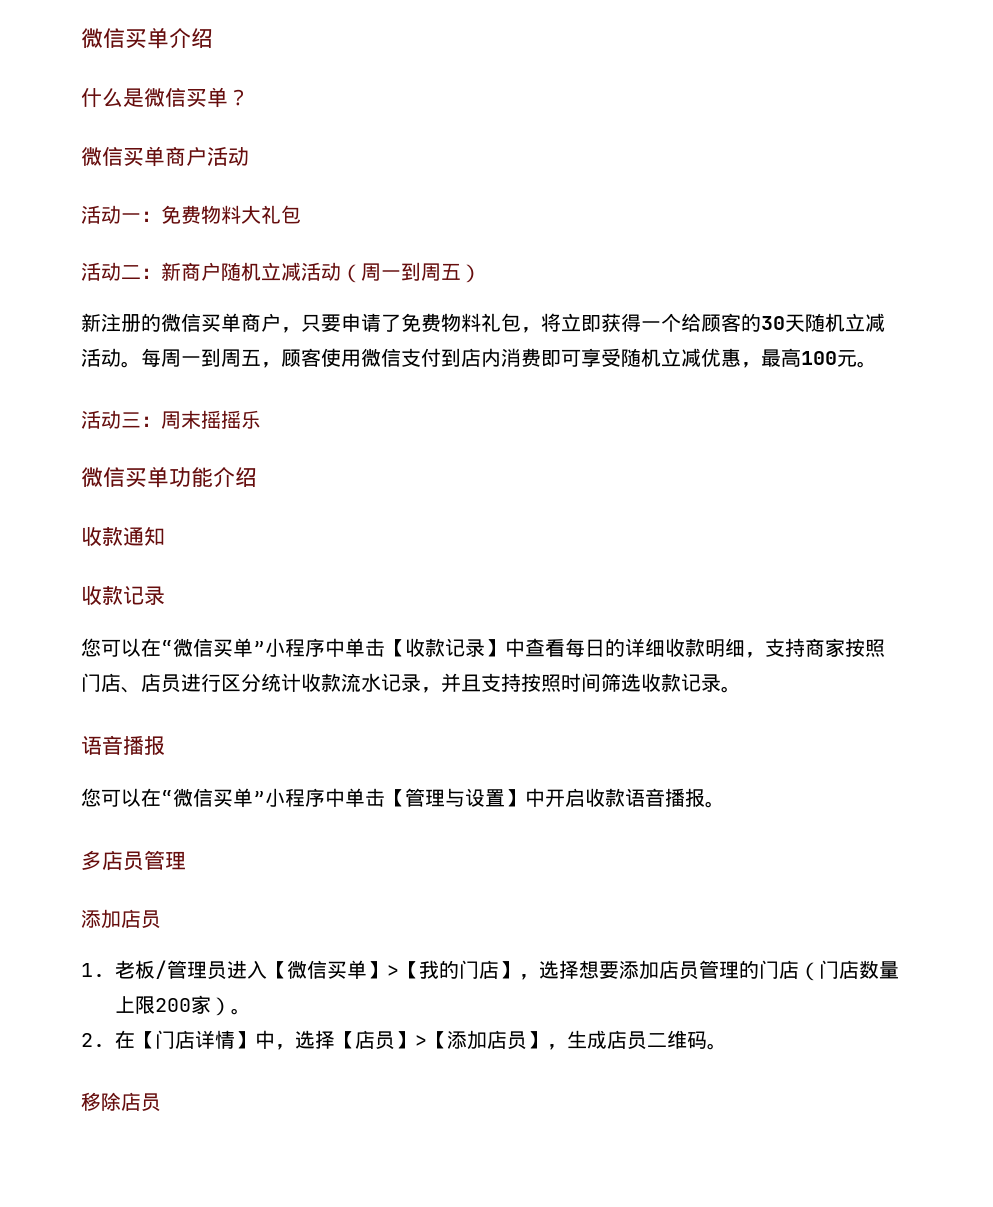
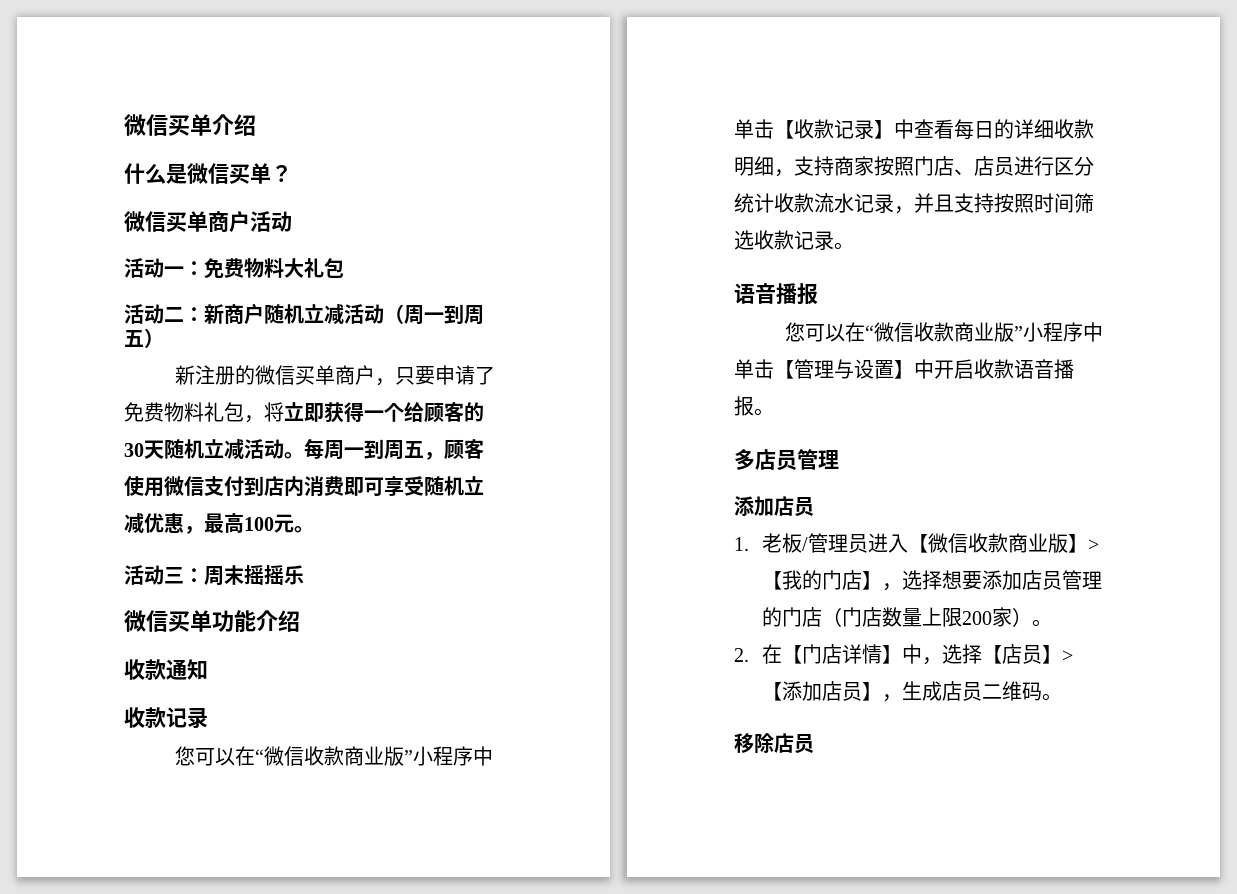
[213,638,253,657] 买单 -> [303,746,404,766] 收款商业版
[213,788,253,807] 买单 -> [913,322,1014,342] 收款商业版
[327,960,367,979] 买单 -> [968,533,1069,553] 收款商业版

